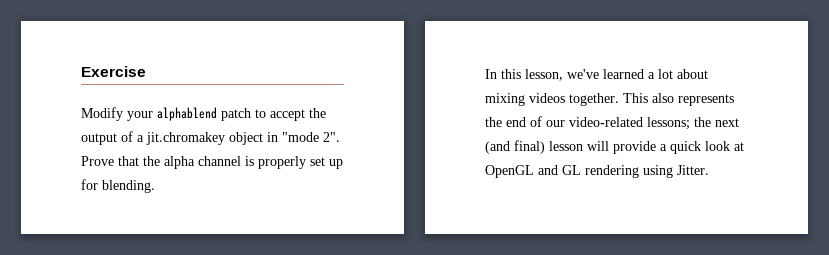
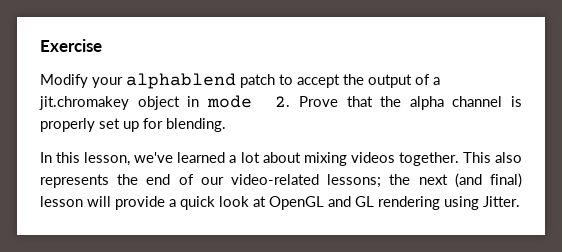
[282,132,340,142] "mode 2". -> [206,95,291,108] mode 2.

